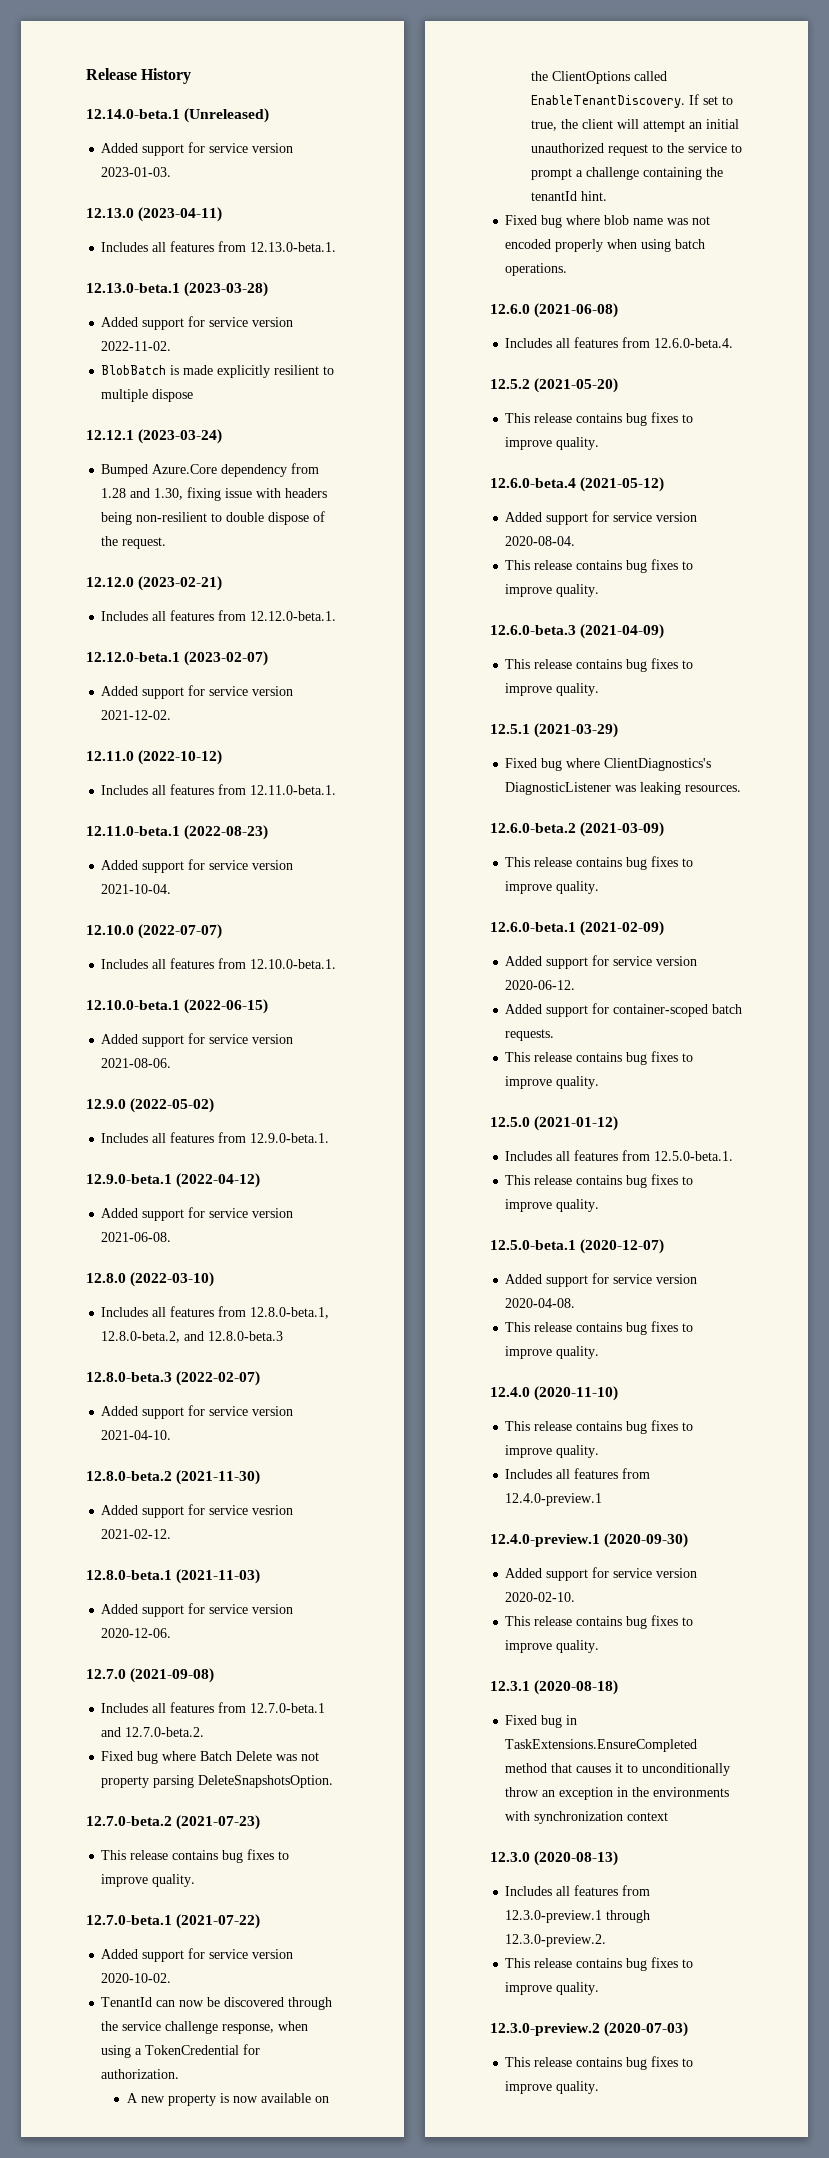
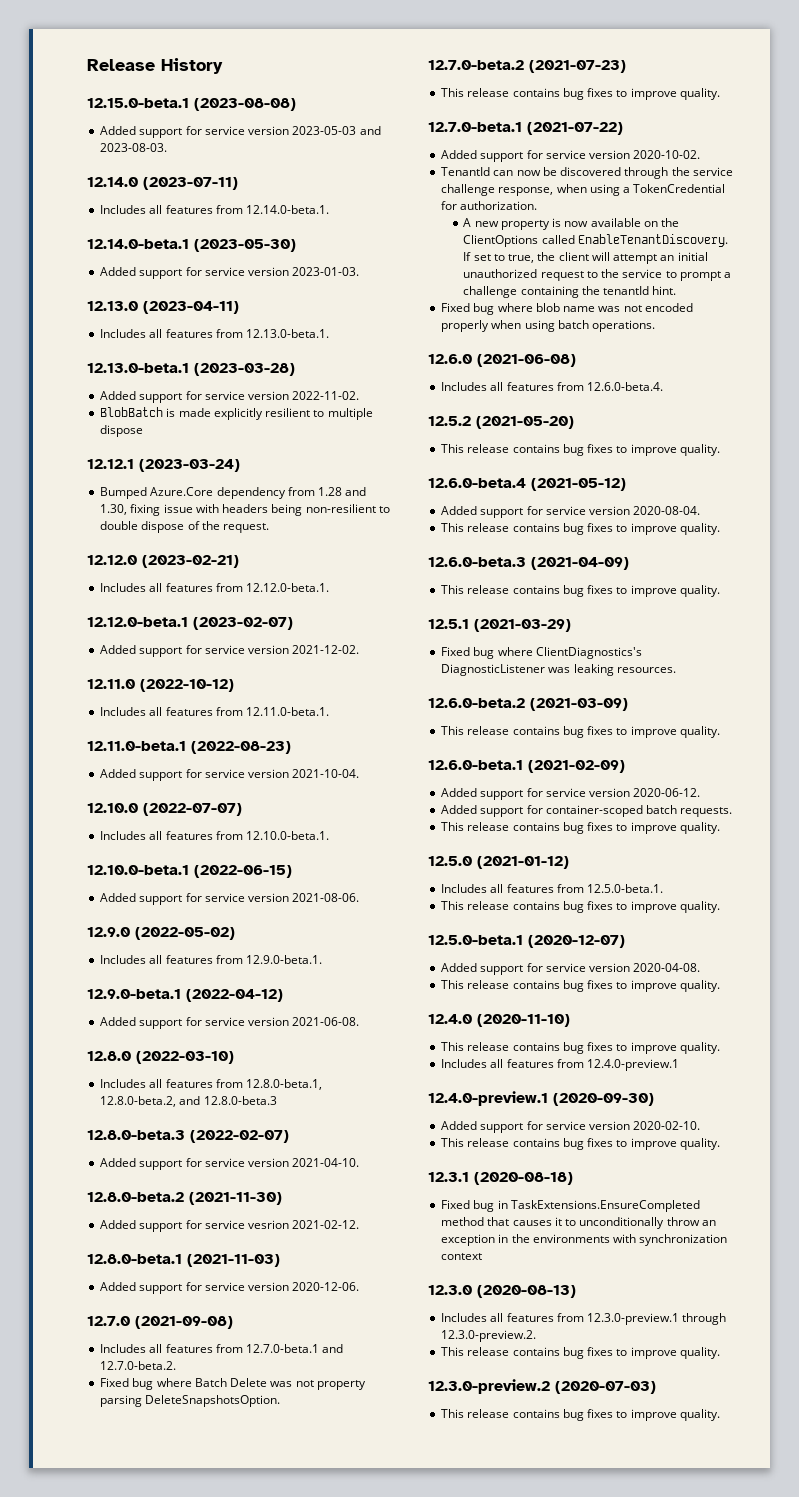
(192, 76) none -> [87,98,296,111] [100,126,381,138] [100,143,168,152] [87,177,238,190] [100,205,330,214] // 12.15.0-beta.1 (2023-08-08) // Added support for service version 2023-05-03 and 2023-08-03. // 12.14.0 (2023-07-11) // Includes all features from 12.14.0-beta.1.
[184,108,270,123] (Unreleased) -> [194,239,296,252] (2023-05-30)

